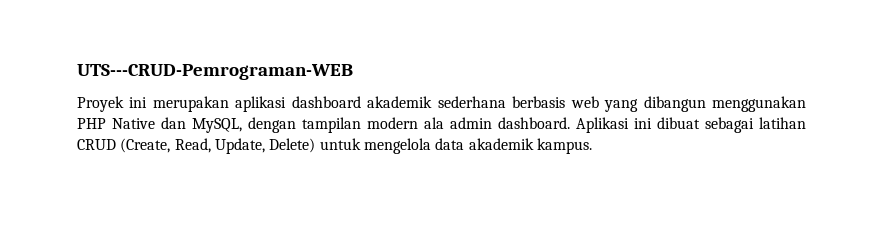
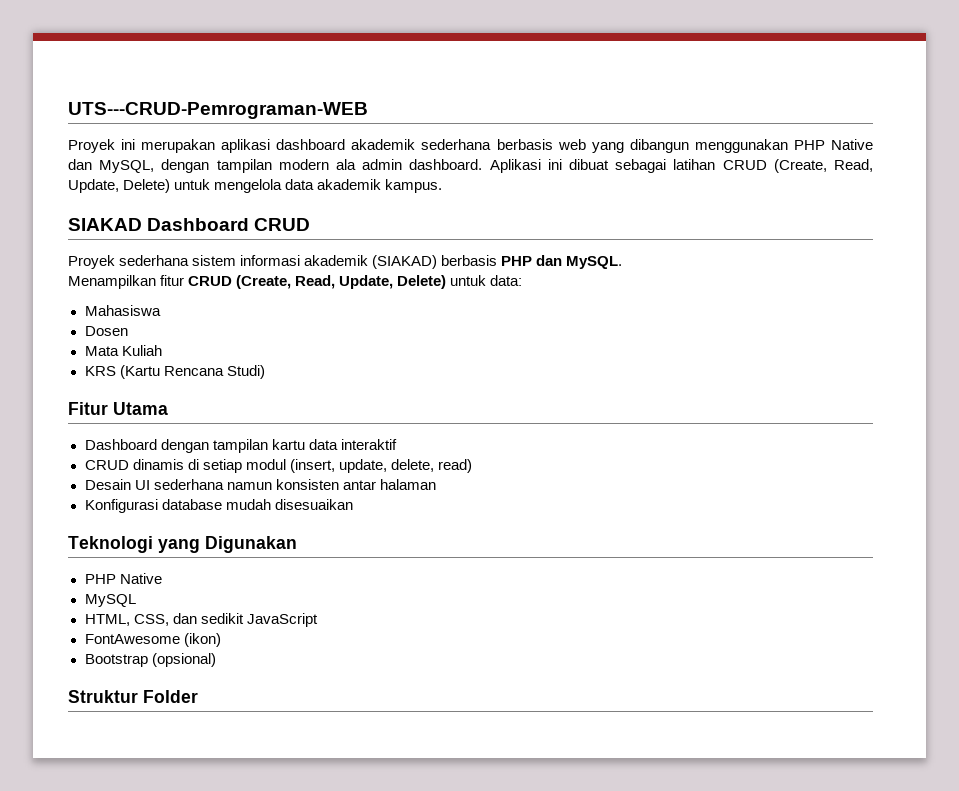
(592, 146) none -> [68,218,311,231] [68,255,623,269] [68,275,523,289] [84,305,161,316] [84,326,128,336] [84,345,162,356] [84,365,265,379] [68,402,168,415] [84,439,397,453] [84,459,472,473] [84,479,436,490] [84,499,353,513] [68,536,297,553] [84,573,162,584] [84,594,136,607] [84,613,318,627] [84,633,221,647] [84,653,216,667] [68,690,198,703] // SIAKAD Dashboard CRUD // Proyek sederhana sistem informasi akademik (SIAKAD) berbasis PHP dan MySQL. // Menampilkan fitur CRUD (Create, Read, Update, Delete) untuk data: // Mahasiswa // Dosen // Mata Kuliah // KRS (Kartu Rencana Studi) // Fitur Utama // Dashboard dengan tampilan kartu data interaktif // CRUD dinamis di setiap modul (insert, update, delete, read) // Desain UI sederhana namun konsisten antar halaman // Konfigurasi database mudah disesuaikan // Teknologi yang Digunakan // PHP Native // MySQL // HTML, CSS, dan sedikit JavaScript // FontAwesome (ikon) // Bootstrap (opsional) // Struktur Folder

